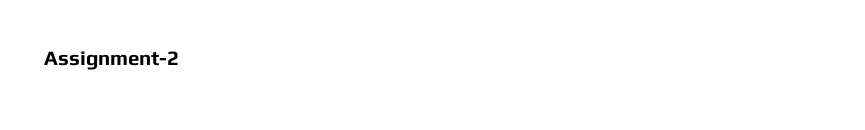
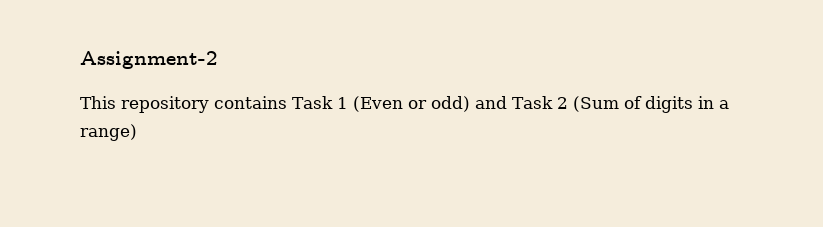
(179, 60) none -> [80,96,729,113] [80,124,137,141] // This repository contains Task 1 (Even or odd) and Task 2 (Sum of digits in a range)

